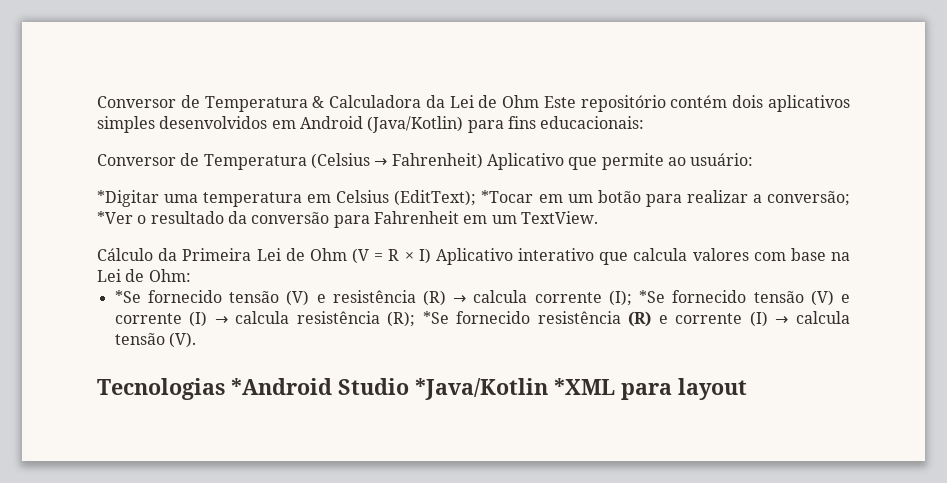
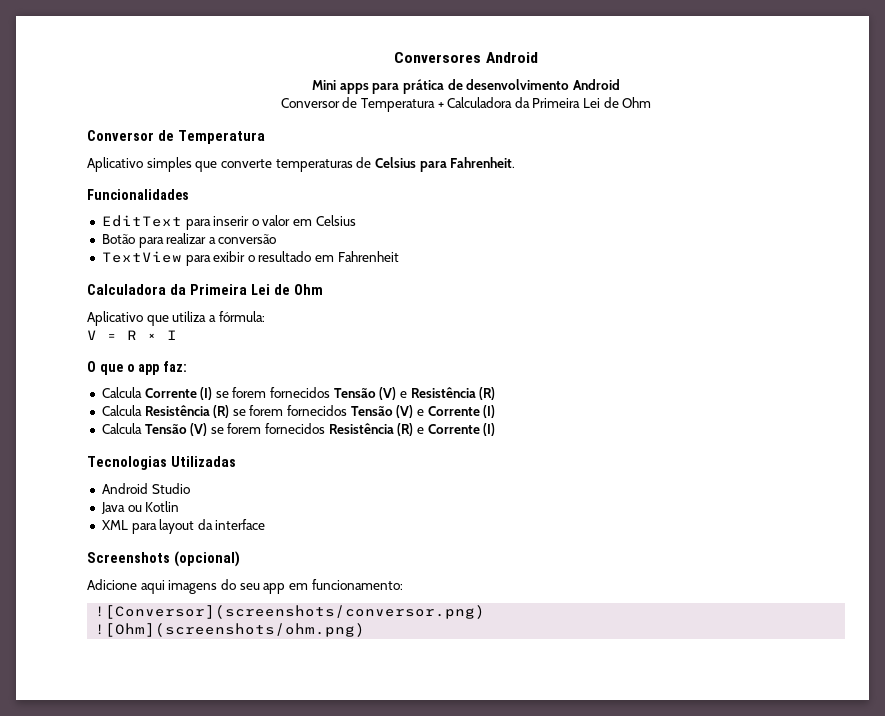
[97,95,850,112] [97,116,645,133] [97,153,754,170] [97,190,851,207] [97,211,598,228] [97,248,850,265] [97,269,191,282] [114,290,851,306] [114,311,621,327] Conversor de Temperatura & Calculadora da Lei de Ohm Este repositório contém dois aplicativos simples desenvolvidos em Android (Java/Kotlin) para fins educacionais: // Conversor de Temperatura (Celsius → Fahrenheit) Aplicativo que permite ao usuário: // *Digitar uma temperatura em Celsius (EditText); *Tocar em um botão para realizar a conversão; *Ver o resultado da conversão para Fahrenheit em um TextView. // Cálculo da Primeira Lei de Ohm (V = R × I) Aplicativo interativo que calcula valores com base na Lei de Ohm: // *Se fornecido tensão (V) e resistência (R) → calcula corrente (I); *Se fornecido tensão (V) e corrente (I) → calcula resistência (R); *Se fornecido resistência -> [394,52,538,63] [312,79,620,94] [280,97,652,112] [87,130,265,144] [87,157,516,172] [87,189,189,200] [101,215,356,230] [101,233,277,248] [101,251,399,266] [87,284,323,295] [87,311,265,326] [87,330,177,340] [87,361,188,375] [101,387,496,400] [101,405,496,418] [101,423,394,436] Conversores Android // Mini apps para prática de desenvolvimento Android // Conversor de Temperatura + Calculadora da Primeira Lei de Ohm // Conversor de Temperatura // Aplicativo simples que converte temperaturas de Celsius para Fahrenheit. // Funcionalidades // EditText para inserir o valor em Celsius // Botão para realizar a conversão // TextView para exibir o resultado em Fahrenheit // Calculadora da Primeira Lei de Ohm // Aplicativo que utiliza a fórmula: // V = R × I // O que o app faz: // Calcula Corrente (I) se forem fornecidos Tensão (V) e Resistência (R) // Calcula Resistência (R) se forem fornecidos Tensão (V) e Corrente (I) // Calcula Tensão (V) se forem fornecidos Resistência
[675,311,851,327] [114,332,196,348] corrente (I) → calcula tensão (V). -> [427,423,496,436] Corrente (I)
[231,378,332,395] *Android -> [170,456,236,467] [101,483,148,494] Utilizadas // Android
[415,378,747,400] *Java/Kotlin *XML para layout -> [100,501,180,514] [101,519,266,534] [87,551,240,567] [87,579,403,594] [95,605,486,619] [95,623,366,637] // Java ou Kotlin // XML para layout da interface // Screenshots (opcional) // Adicione aqui imagens do seu app em funcionamento: // ![Conversor](screenshots/conversor.png) // ![Ohm](screenshots/ohm.png)

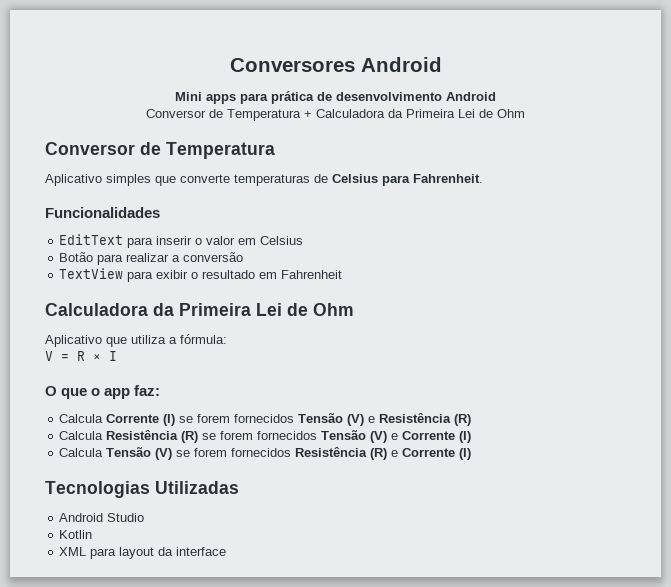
[100,502,142,514] Java ou -> (145, 517) none
[87,551,240,567] [87,579,403,594] [95,605,486,619] [95,623,366,637] // Screenshots (opcional) // Adicione aqui imagens do seu app em funcionamento: // ![Conversor](screenshots/conversor.png) // ![Ohm](screenshots/ohm.png) -> (227, 551) none

